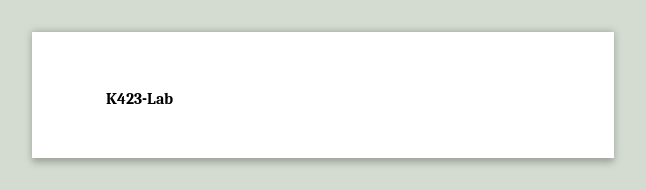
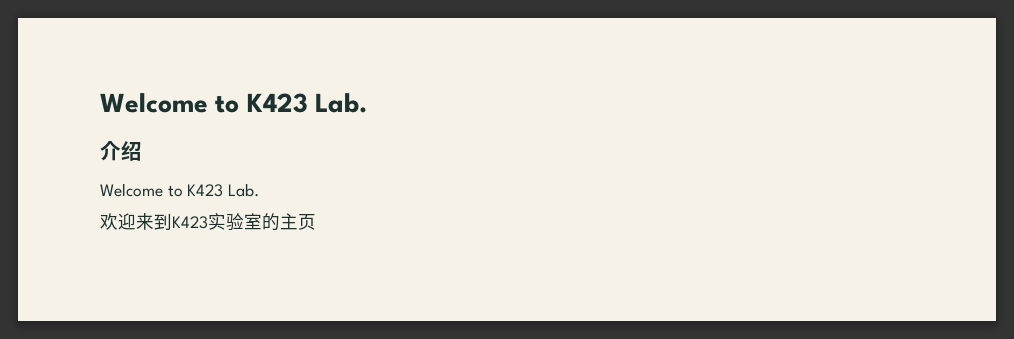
[106,92,173,104] K423-Lab -> [100,93,368,113] [100,141,142,161] [100,183,260,197] [100,213,316,231] Welcome to K423 Lab. // 介绍 // Welcome to K423 Lab. // 欢迎来到K423实验室的主页

